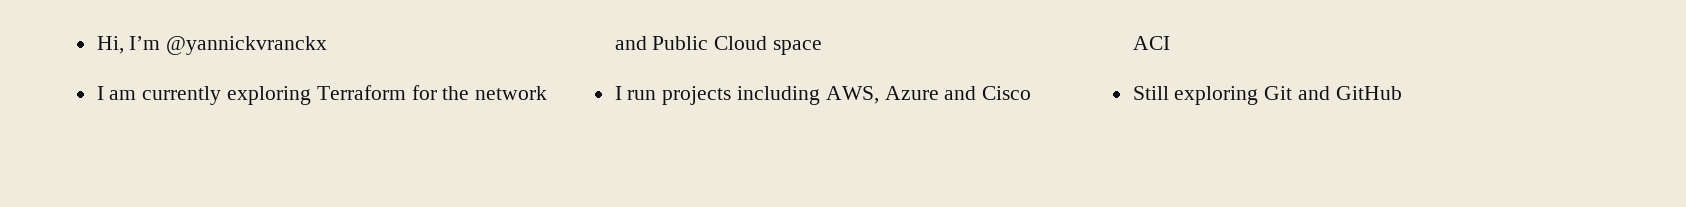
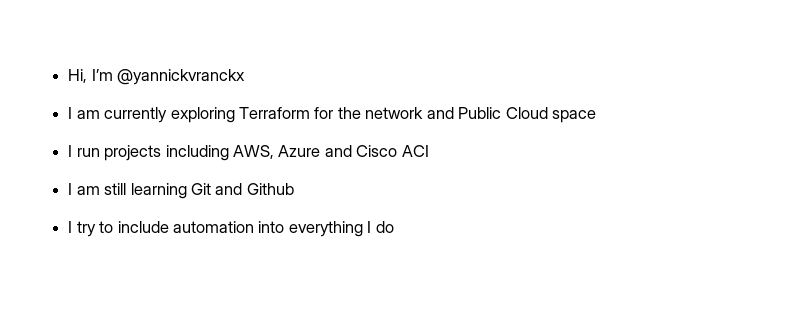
[1132,86,1402,105] Still exploring Git and GitHub -> [68,183,294,199] [68,221,394,237] I am still learning Git and Github // I try to include automation into everything I do

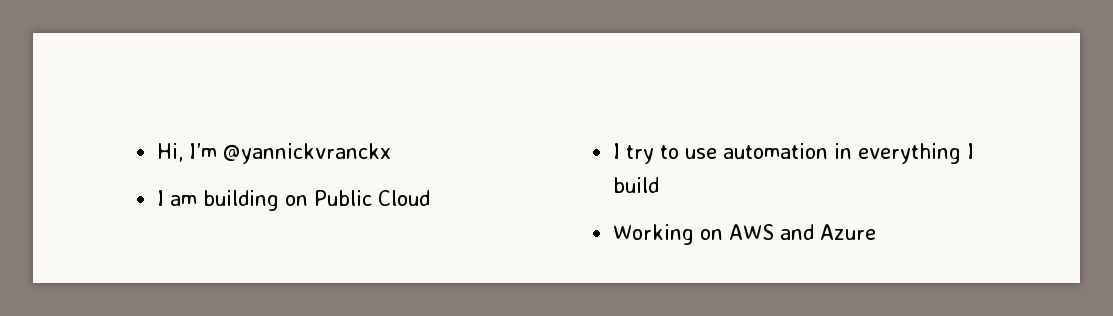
[104,107,597,123] [68,145,429,161] [68,183,294,199] [68,221,394,237] currently exploring Terraform for the network and Public Cloud space // I run projects including AWS, Azure and Cisco ACI // I am still learning Git and Github // I try to include automation into everything I do -> [203,190,431,211] [613,143,975,164] [613,177,660,193] [613,224,877,245] building on Public Cloud // I try to use automation in everything I build // Working on AWS and Azure

